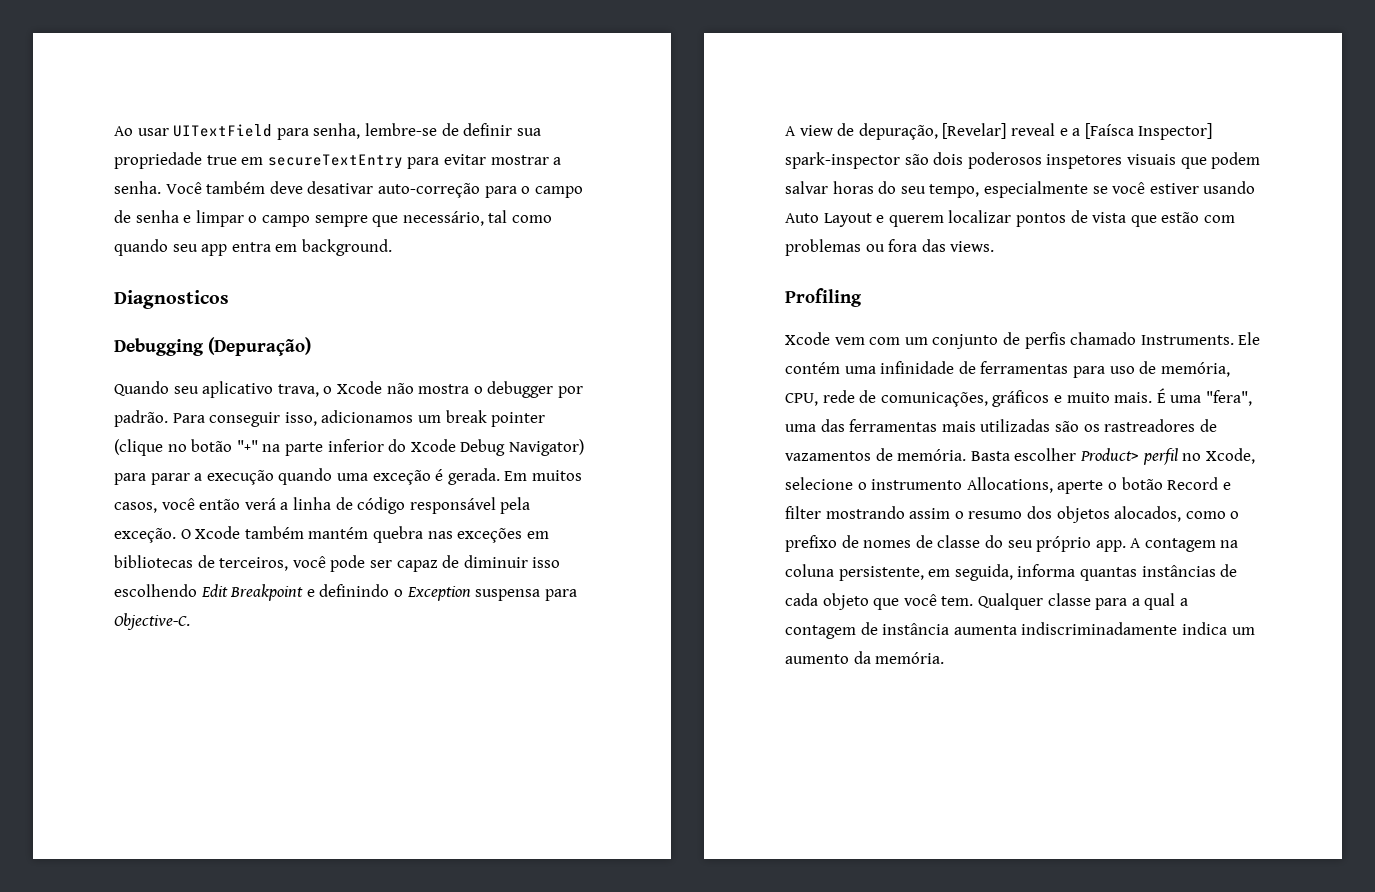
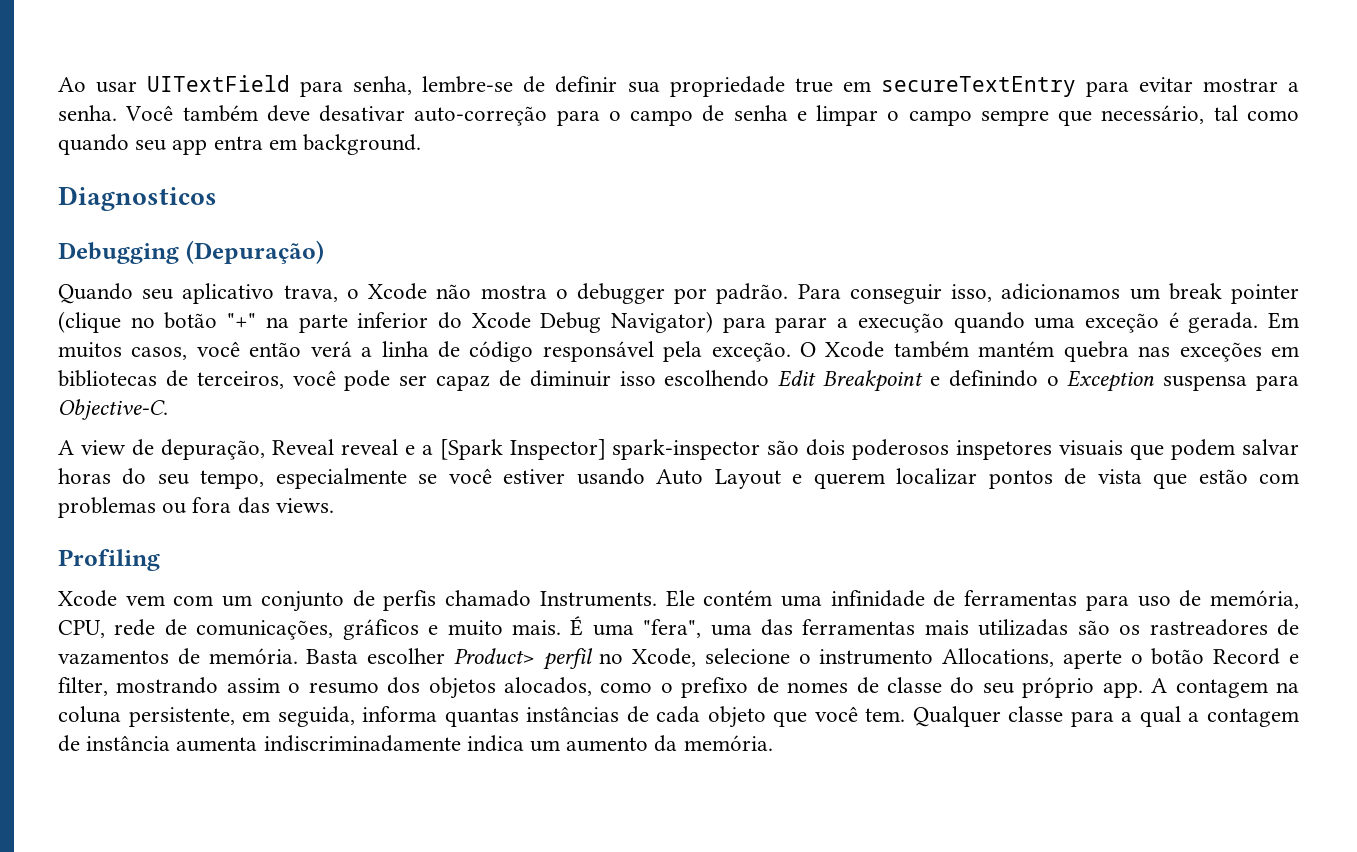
[942,123,1007,139] [Revelar] -> [271,439,334,455] Reveal
[1084,123,1134,139] [Faísca -> [439,439,503,460] [Spark
[785,506,821,519] filter -> [58,677,108,696] filter,

